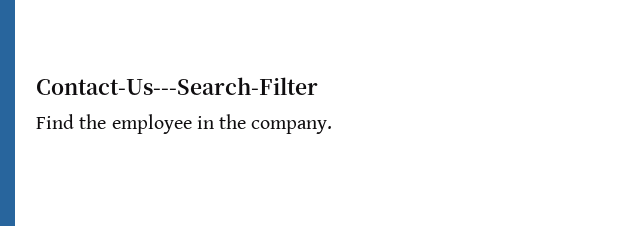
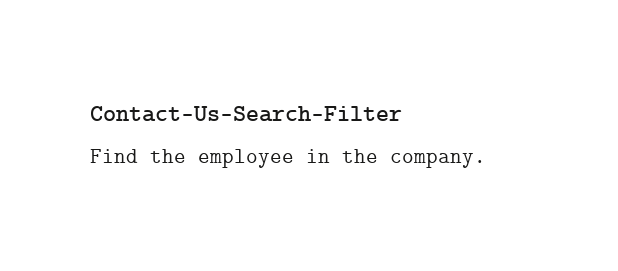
[36,77,318,95] Contact-Us---Search-Filter -> [90,106,402,122] Contact-Us-Search-Filter

